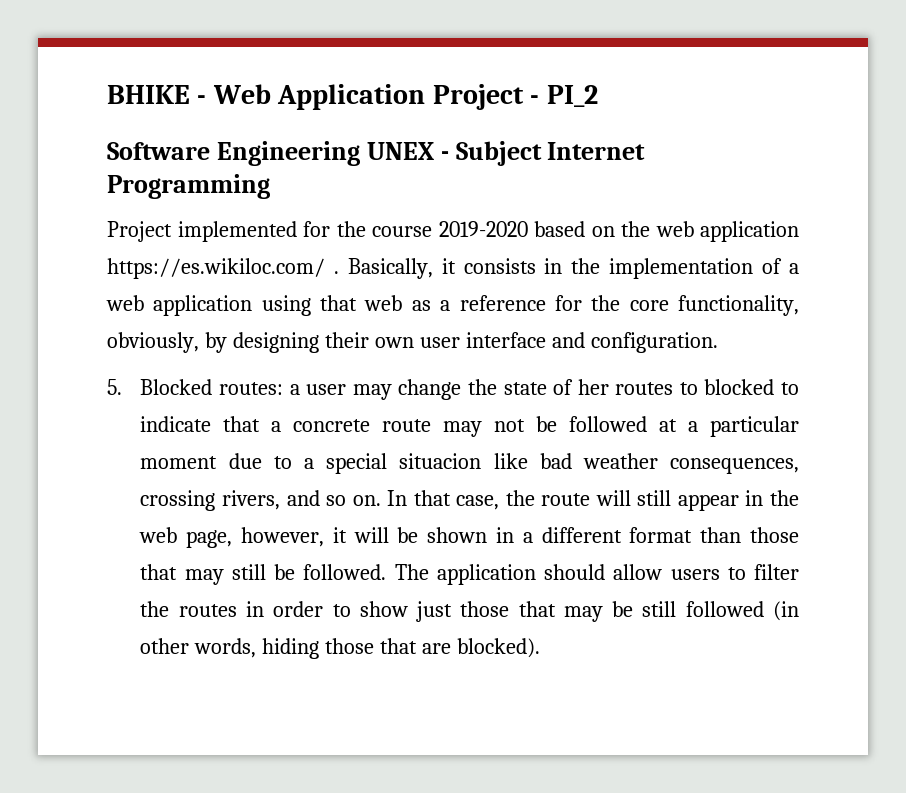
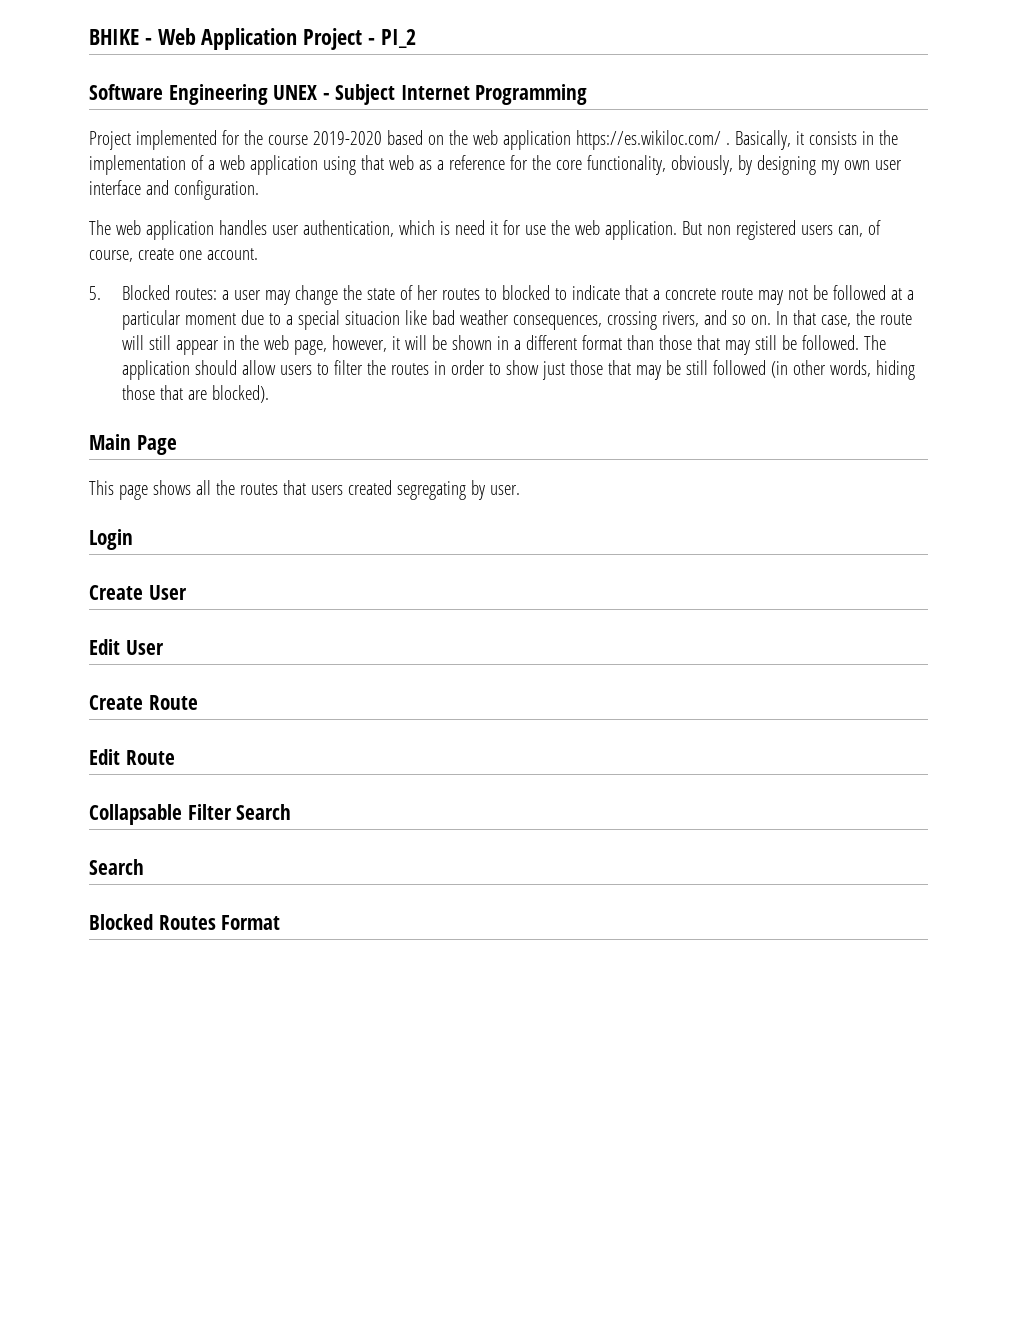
[324,332,369,348] their -> [820,160,839,175] my
(718, 342) none -> [89,220,881,240] [89,248,258,262] // The web application handles user authentication, which is need it for use the web application. But non registered users can, of course, create one account.
(541, 648) none -> [89,434,177,455] [89,480,520,500] [89,529,133,550] [89,585,187,600] [89,639,164,655] [89,695,198,710] [89,749,175,765] [89,804,292,825] [89,859,144,875] [89,914,281,930] // Main Page // This page shows all the routes that users created segregating by user. // Login // Create User // Edit User // Create Route // Edit Route // Collapsable Filter Search // Search // Blocked Routes Format

